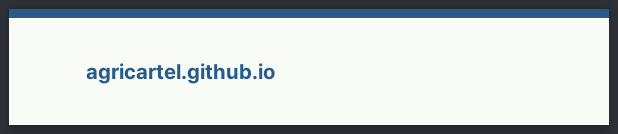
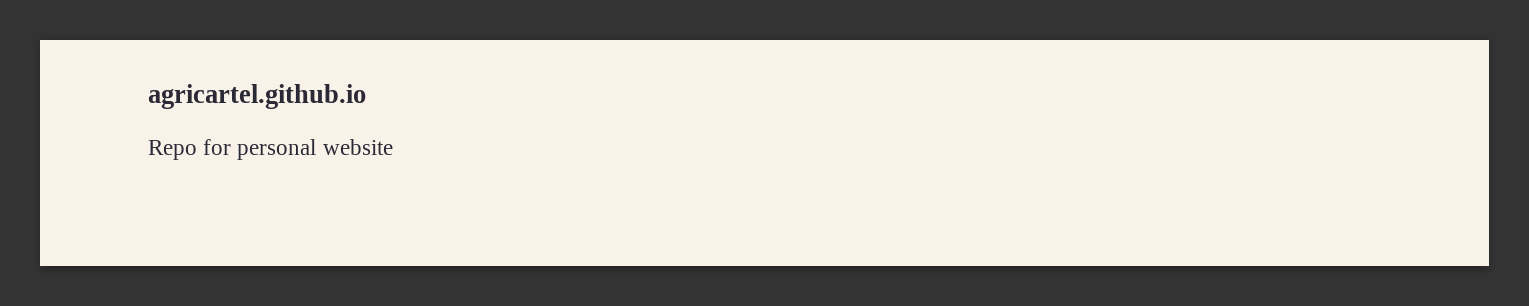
(275, 73) none -> [148,139,393,160] // Repo for personal website

